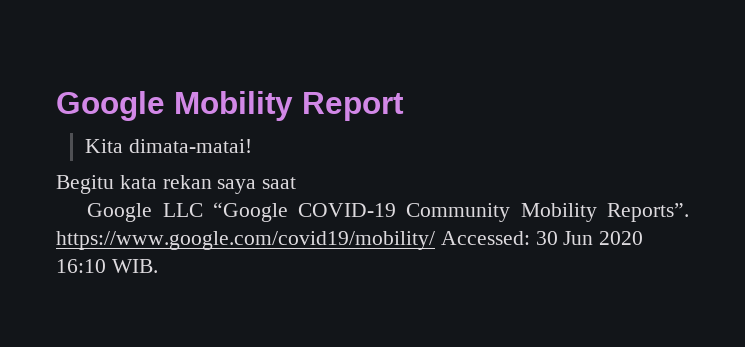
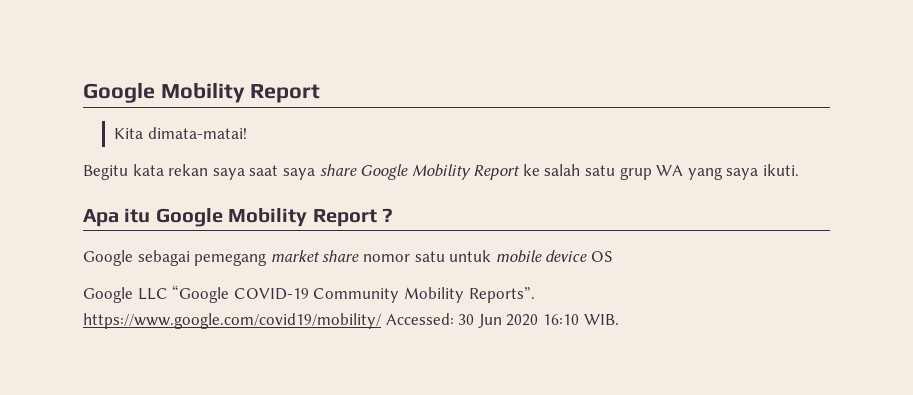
(297, 183) none -> [282,164,800,180] [83,208,393,227] [83,250,613,266] saya share Google Mobility Report ke salah satu grup WA yang saya ikuti. // Apa itu Google Mobility Report ? // Google sebagai pemegang market share nomor satu untuk mobile device OS

